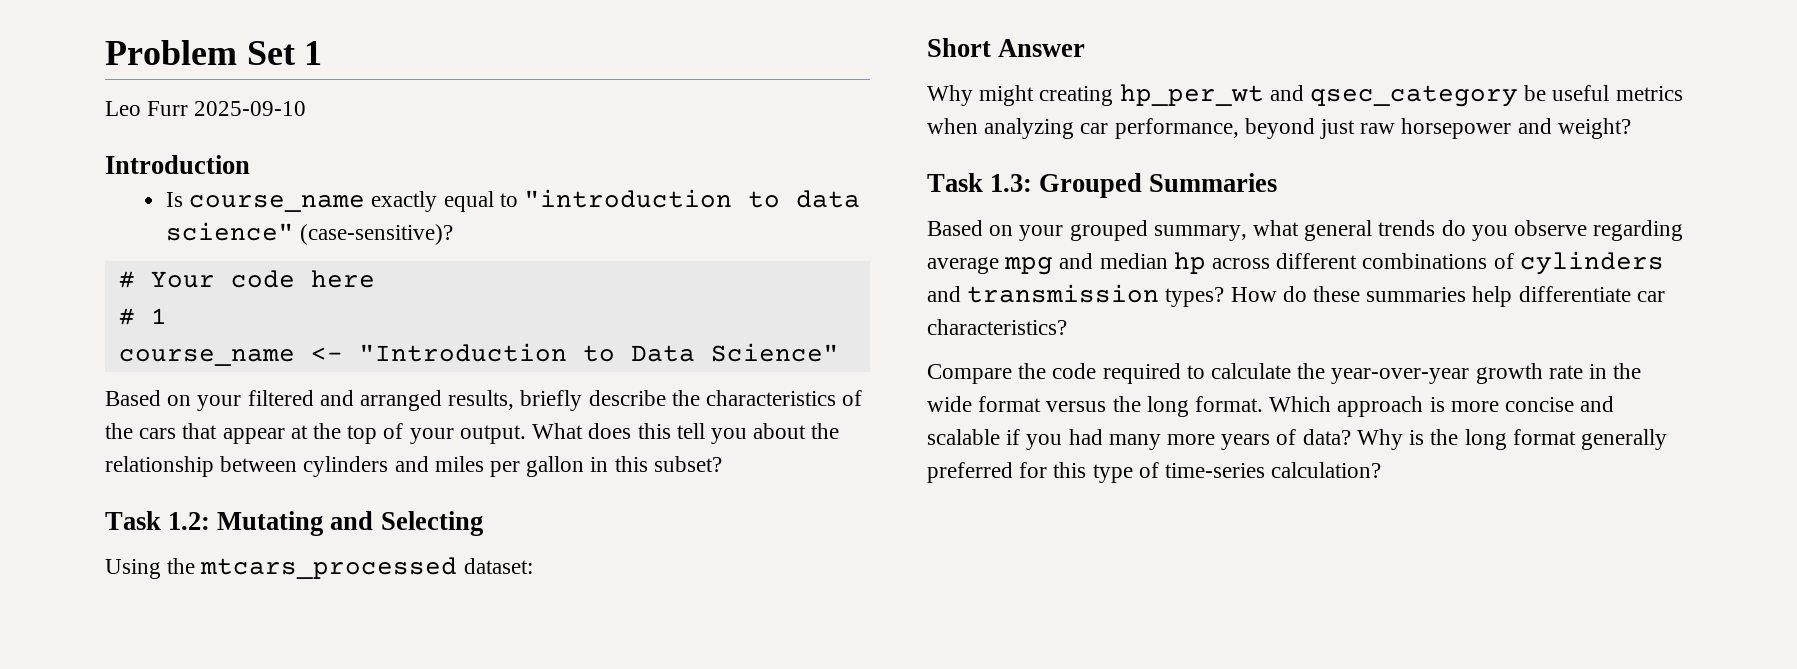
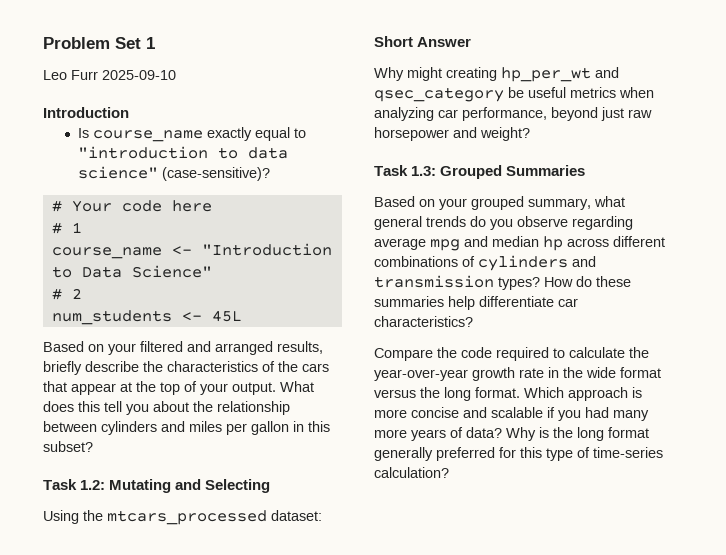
(839, 352) none -> [51,288,82,300] [51,310,242,325] // # 2 // num_students <- 45L

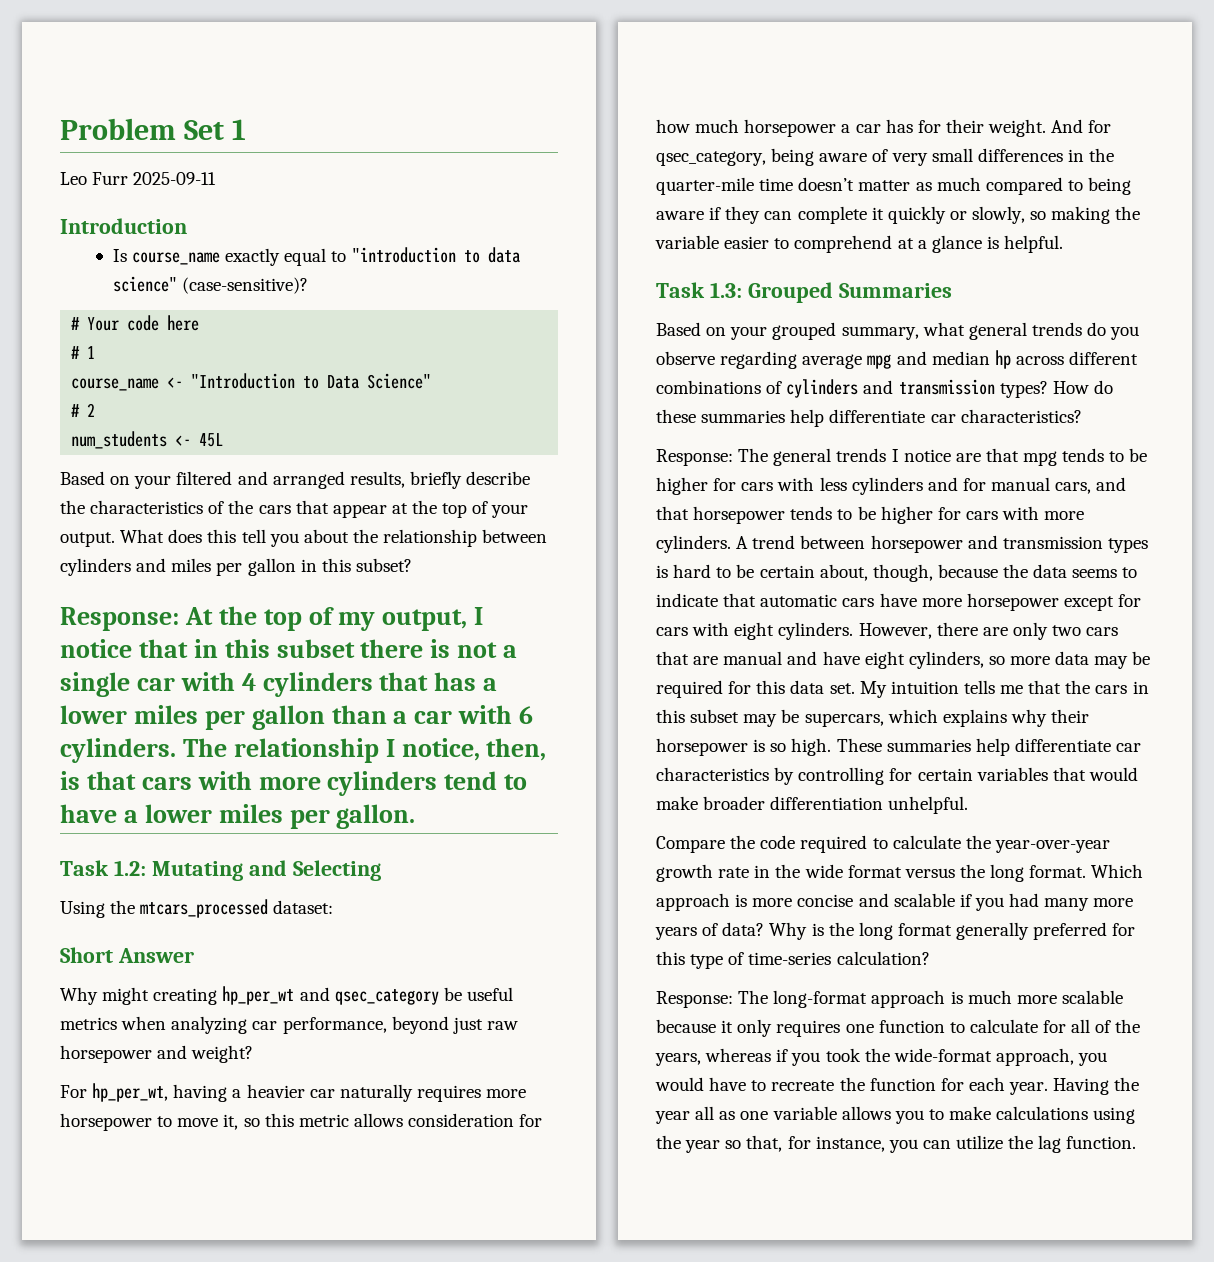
[102,70,176,80] 2025-09-10 -> [133,172,217,185] 2025-09-11
(93, 446) none -> [60,606,484,631] [60,639,518,658] [60,672,498,697] [60,705,534,730] [60,738,547,763] [60,771,528,796] [60,804,416,829] // Response: At the top of my output, I notice that in this subset there is not a single car with 4 cylinders that has a lower miles per gallon than a car with 6 cylinders. The relationship I notice, then, is that cars with more cylinders tend to have a lower miles per gallon.
(530, 134) none -> [60,1083,527,1102] [60,1113,543,1131] [656,119,1112,137] [656,148,1115,166] [656,177,1132,195] [656,206,1141,224] [655,235,1064,253] // For hp_per_wt, having a heavier car naturally requires more horsepower to move it, so this metric allows consideration for how much horsepower a car has for their weight. And for qsec_category, being aware of very small differences in the quarter-mile time doesn’t matter as much compared to being aware if they can complete it quickly or slowly, so making the variable easier to comprehend at a glance is helpful.
(473, 321) none -> [656,448,1148,466] [656,477,1127,495] [656,506,1085,524] [656,535,1148,553] [656,564,1138,582] [656,593,1142,611] [656,622,1119,640] [656,651,1151,669] [656,680,1149,698] [656,709,1090,727] [656,738,1142,756] [656,767,1138,785] [656,796,969,814] // Response: The general trends I notice are that mpg tends to be higher for cars with less cylinders and for manual cars, and that horsepower tends to be higher for cars with more cylinders. A trend between horsepower and transmission types is hard to be certain about, though, because the data seems to indicate that automatic cars have more horsepower except for cars with eight cylinders. However, there are only two cars that are manual and have eight cylinders, so more data may be required for this data set. My intuition tells me that the cars in this subset may be supercars, which explains why their horsepower is so high. These summaries help differentiate car characteristics by controlling for certain variables that would make broader differentiation unhelpful.
(449, 472) none -> [656,990,1123,1008] [656,1019,1141,1037] [655,1048,1108,1066] [655,1077,1140,1095] [655,1106,1136,1124] [656,1135,1137,1153] // Response: The long-format approach is much more scalable because it only requires one function to calculate for all of the years, whereas if you took the wide-format approach, you would have to recreate the function for each year. Having the year all as one variable allows you to make calculations using the year so that, for instance, you can utilize the lag function.

